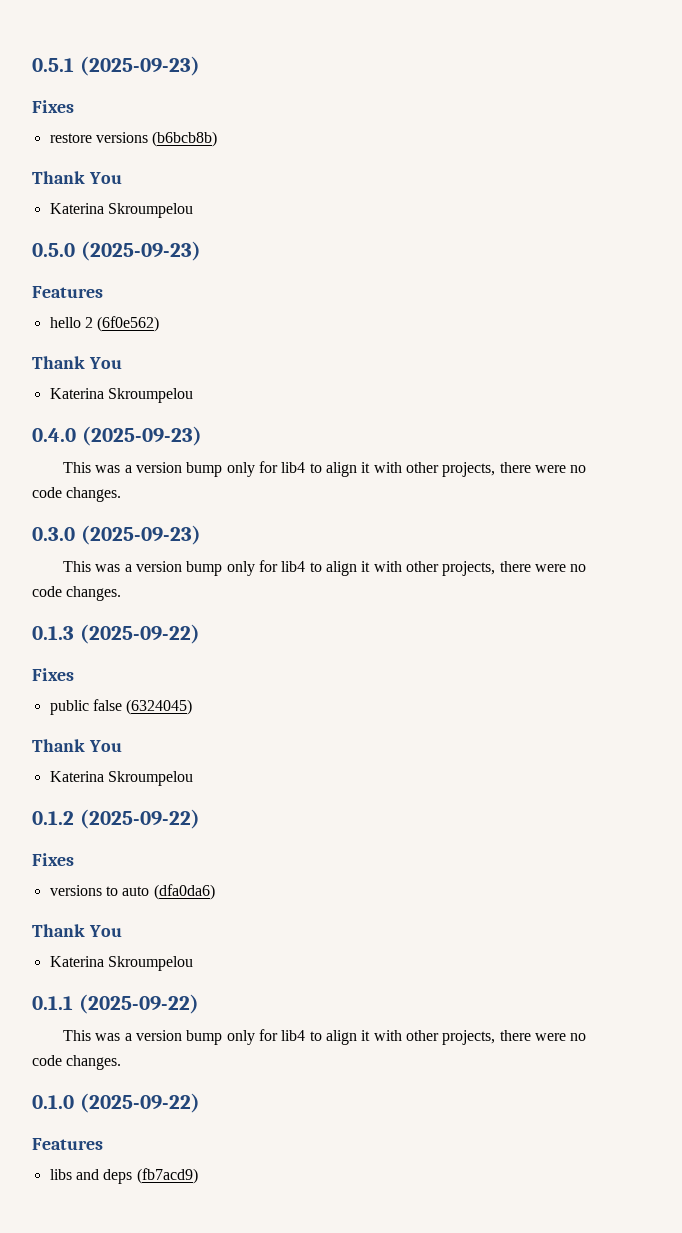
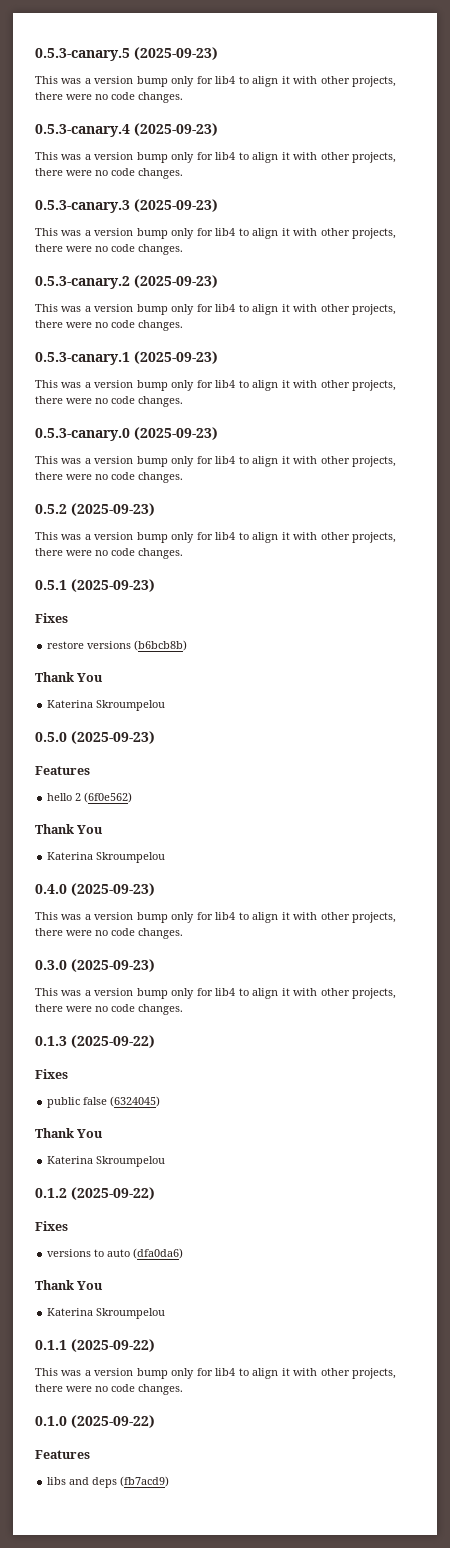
(32, 65) none -> [35,47,218,61] [35,76,396,87] [35,92,183,103] [35,123,218,137] [35,152,396,163] [35,168,183,179] [35,199,218,213] [35,228,396,239] [35,244,183,255] [35,275,218,289] [35,304,396,315] [35,320,183,331] [35,351,218,365] [35,380,396,391] [35,396,183,407] [35,427,218,441] [35,456,396,467] [35,472,183,483] [35,503,155,516] [35,532,396,543] [35,548,183,559] 0.5.3-canary.5 (2025-09-23) // This was a version bump only for lib4 to align it with other projects, there were no code changes. // 0.5.3-canary.4 (2025-09-23) // This was a version bump only for lib4 to align it with other projects, there were no code changes. // 0.5.3-canary.3 (2025-09-23) // This was a version bump only for lib4 to align it with other projects, there were no code changes. // 0.5.3-canary.2 (2025-09-23) // This was a version bump only for lib4 to align it with other projects, there were no code changes. // 0.5.3-canary.1 (2025-09-23) // This was a version bump only for lib4 to align it with other projects, there were no code changes. // 0.5.3-canary.0 (2025-09-23) // This was a version bump only for lib4 to align it with other projects, there were no code changes. // 0.5.2 (2025-09-23) // This was a version bump only for lib4 to align it with other projects, there were no code changes. //

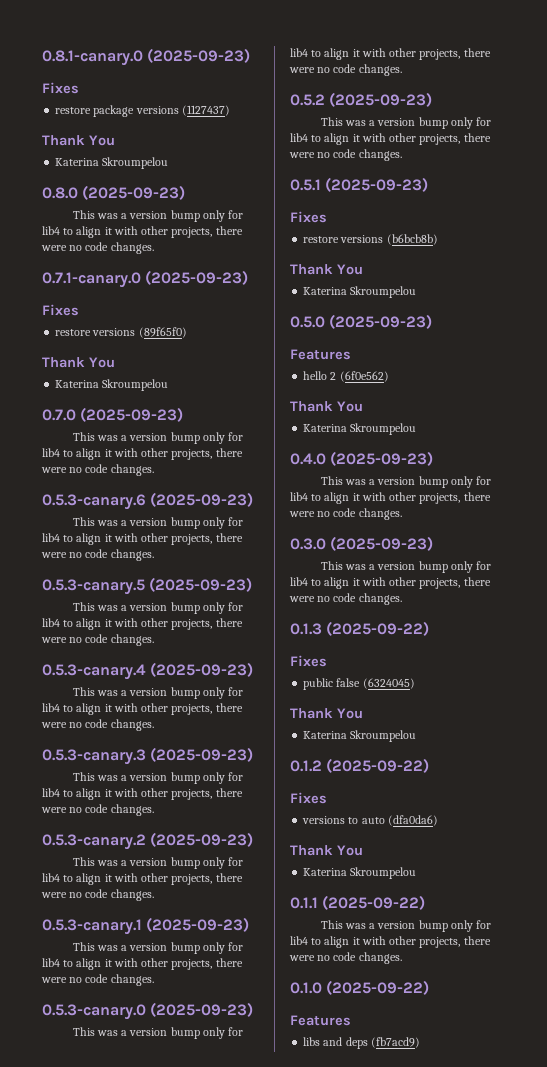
(35, 54) none -> [42,48,251,66] [42,82,79,94] [55,105,230,117] [42,135,115,146] [55,157,169,169] [42,185,186,200] [72,210,244,222] [42,226,243,238] [41,242,154,254] [42,270,249,288] [42,304,79,316] [55,327,187,338] [42,357,115,368] [55,379,169,391] [42,407,184,422] [72,432,244,444] [42,448,243,460] [41,464,154,476] [42,492,254,510] [72,517,244,529] [42,533,243,545] [41,549,154,561] 0.8.1-canary.0 (2025-09-23) // Fixes // restore package versions (1127437) // Thank You // Katerina Skroumpelou // 0.8.0 (2025-09-23) // This was a version bump only for lib4 to align it with other projects, there were no code changes. // 0.7.1-canary.0 (2025-09-23) // Fixes // restore versions (89f65f0) // Thank You // Katerina Skroumpelou // 0.7.0 (2025-09-23) // This was a version bump only for lib4 to align it with other projects, there were no code changes. // 0.5.3-canary.6 (2025-09-23) // This was a version bump only for lib4 to align it with other projects, there were no code changes. //

